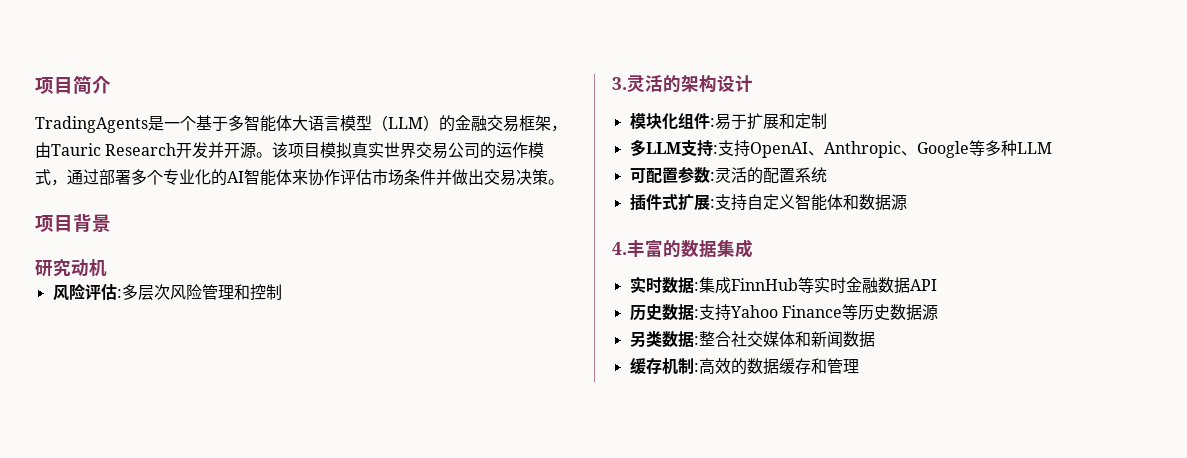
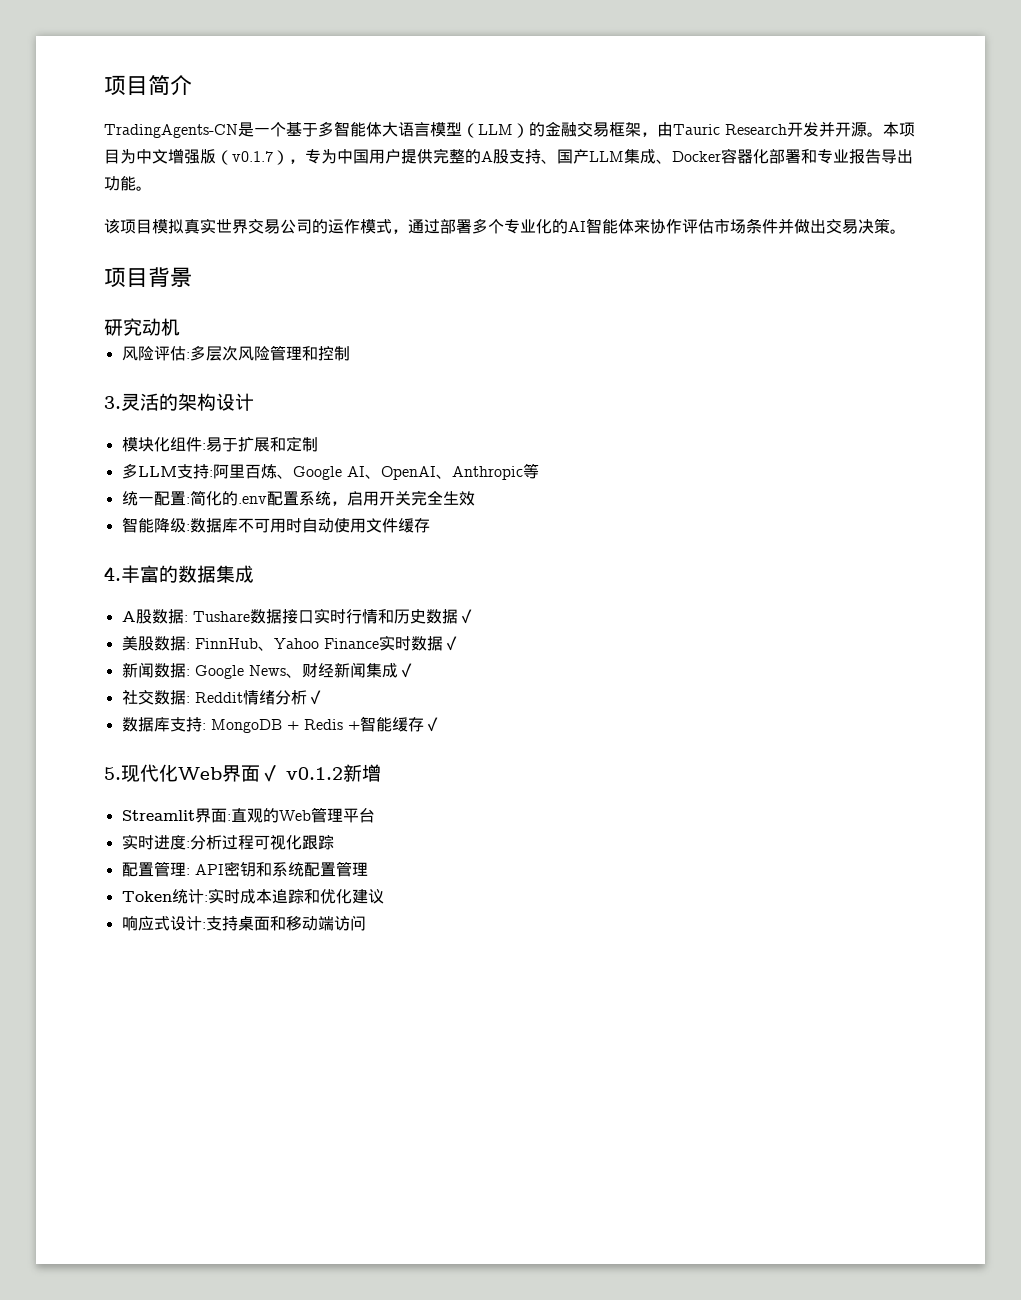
[35,116,148,133] TradingAgents -> [104,124,238,138] TradingAgents-CN
(273, 155) none -> [883,122,915,137] [104,148,913,165] [104,176,152,191] 本项目为中文增强版（v0.1.7），专为中国用户提供完整的A股支持、国产LLM集成、Docker容器化部署和专业报告导出功能。 //
[717,140,750,157] 支持 -> [212,464,381,480] 阿里百炼、Google AI、
[900,140,1052,158] [629,167,827,184] [629,193,907,211] 、Google等多种LLM // 可配置参数:灵活的配置系统 // 插件式扩展:支持自定义智能体和数据源 -> [522,463,539,479] [121,490,475,506] [121,517,430,533] 等 // 统一配置:简化的.env配置系统，启用开关完全生效 // 智能降级:数据库不可用时自动使用文件缓存
[629,276,937,294] [629,304,938,321] [629,331,875,348] [629,357,859,375] 实时数据:集成FinnHub等实时金融数据API // 历史数据:支持Yahoo Finance等历史数据源 // 另类数据:整合社交媒体和新闻数据 // 缓存机制:高效的数据缓存和管理 -> [121,608,474,624] [121,635,459,651] [121,662,414,679] [121,690,323,705] [121,716,440,733] [104,764,381,782] [121,807,375,823] [121,834,334,850] [121,861,368,877] [121,888,384,904] [121,915,366,931] A股数据: Tushare数据接口实时行情和历史数据✓ // 美股数据: FinnHub、Yahoo Finance实时数据✓ // 新闻数据: Google News、财经新闻集成✓ // 社交数据: Reddit情绪分析✓ // 数据库支持: MongoDB + Redis +智能缓存✓ // 5.现代化Web界面✓ v0.1.2新增 // Streamlit界面:直观的Web管理平台 // 实时进度:分析过程可视化跟踪 // 配置管理: API密钥和系统配置管理 // Token统计:实时成本追踪和优化建议 // 响应式设计:支持桌面和移动端访问

